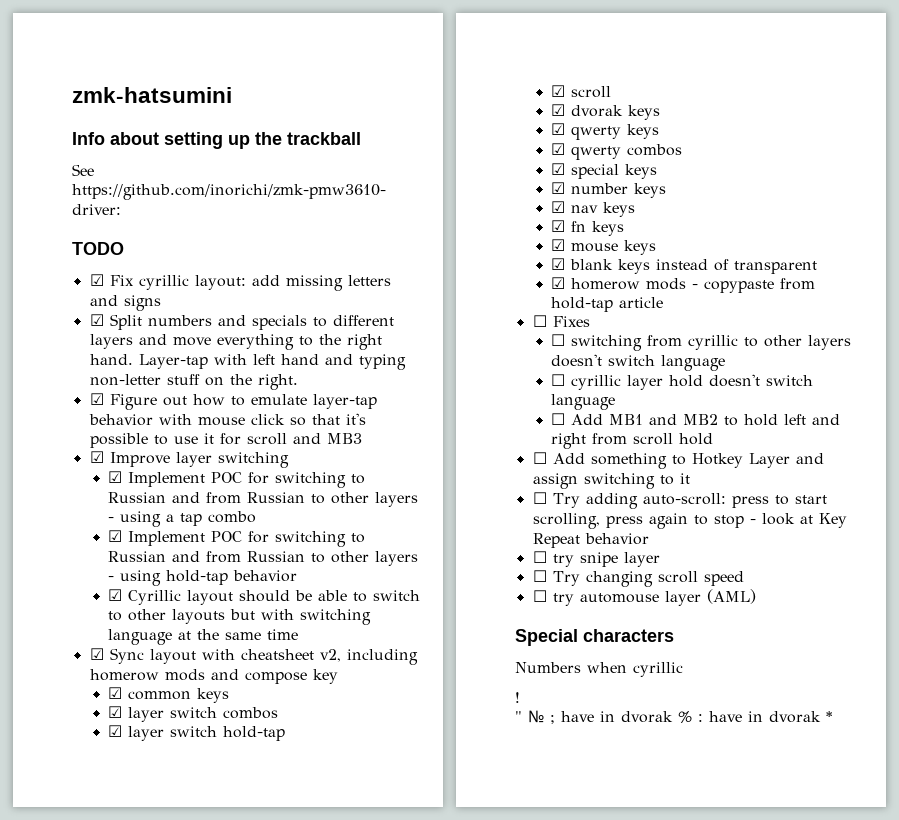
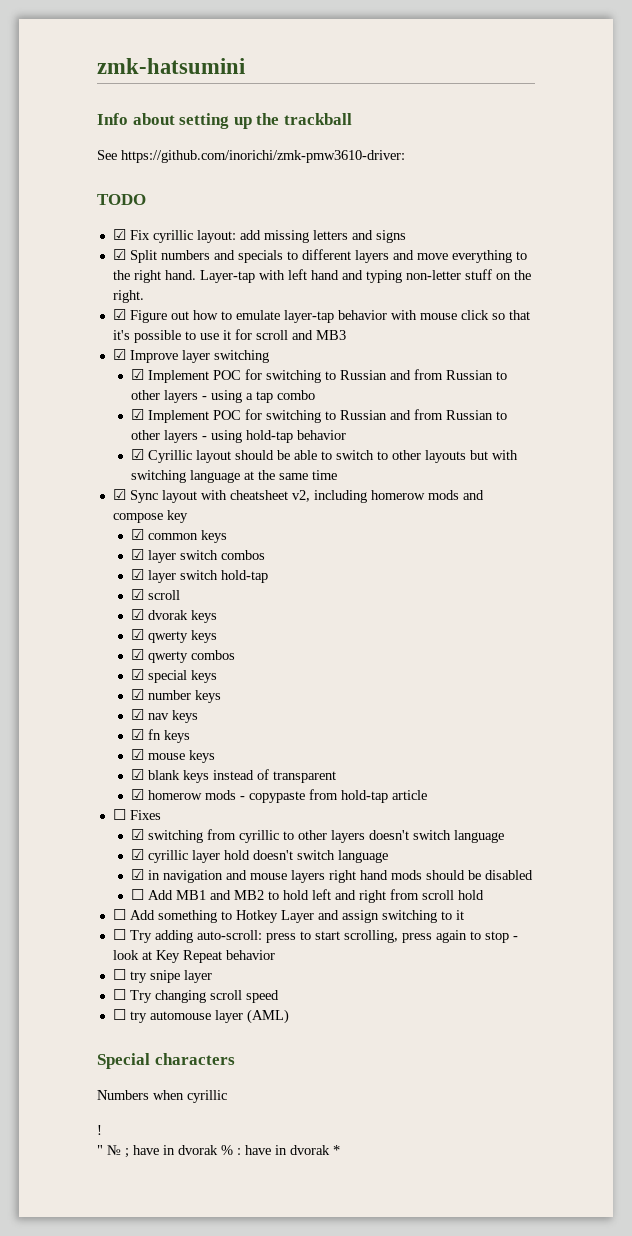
[551,334,566,346] ☐ -> [131,829,145,840] ☑
[551,374,566,386] ☐ -> [131,849,145,860] ☑
(616, 402) none -> [131,869,534,883] // ☑ in navigation and mouse layers right hand mods should be disabled

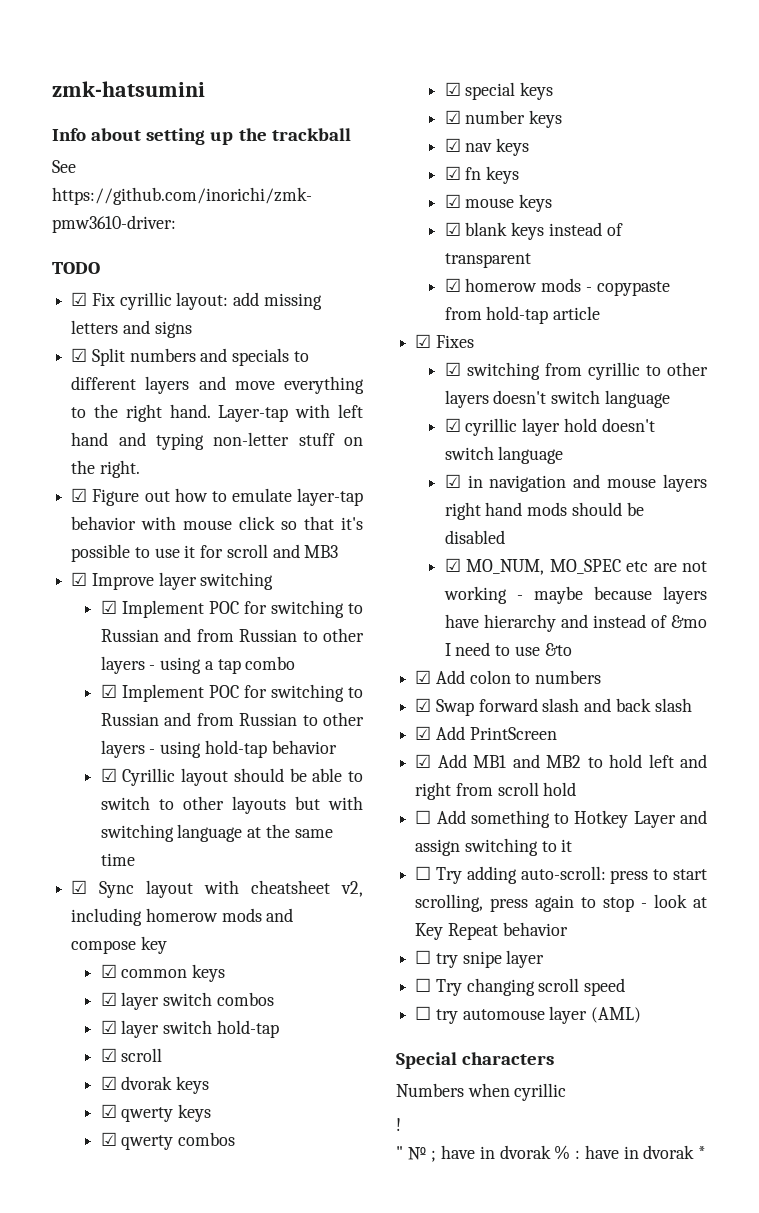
[112,809,126,820] ☐ -> [415,334,432,348] ☑
[131,889,145,900] ☐ -> [444,558,707,575] [443,586,707,604] [444,614,707,632] [444,642,572,656] [415,670,602,684] [415,698,692,716] [415,726,557,740] [415,754,432,768] ☑ MO_NUM, MO_SPEC etc are not working - maybe because layers have hierarchy and instead of &mo I need to use &to // ☑ Add colon to numbers // ☑ Swap forward slash and back slash // ☑ Add PrintScreen // ☑

